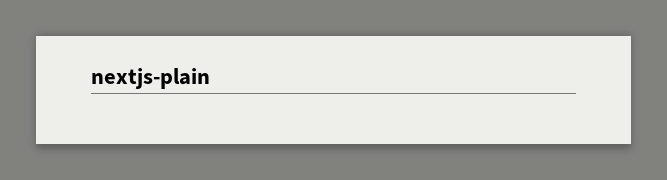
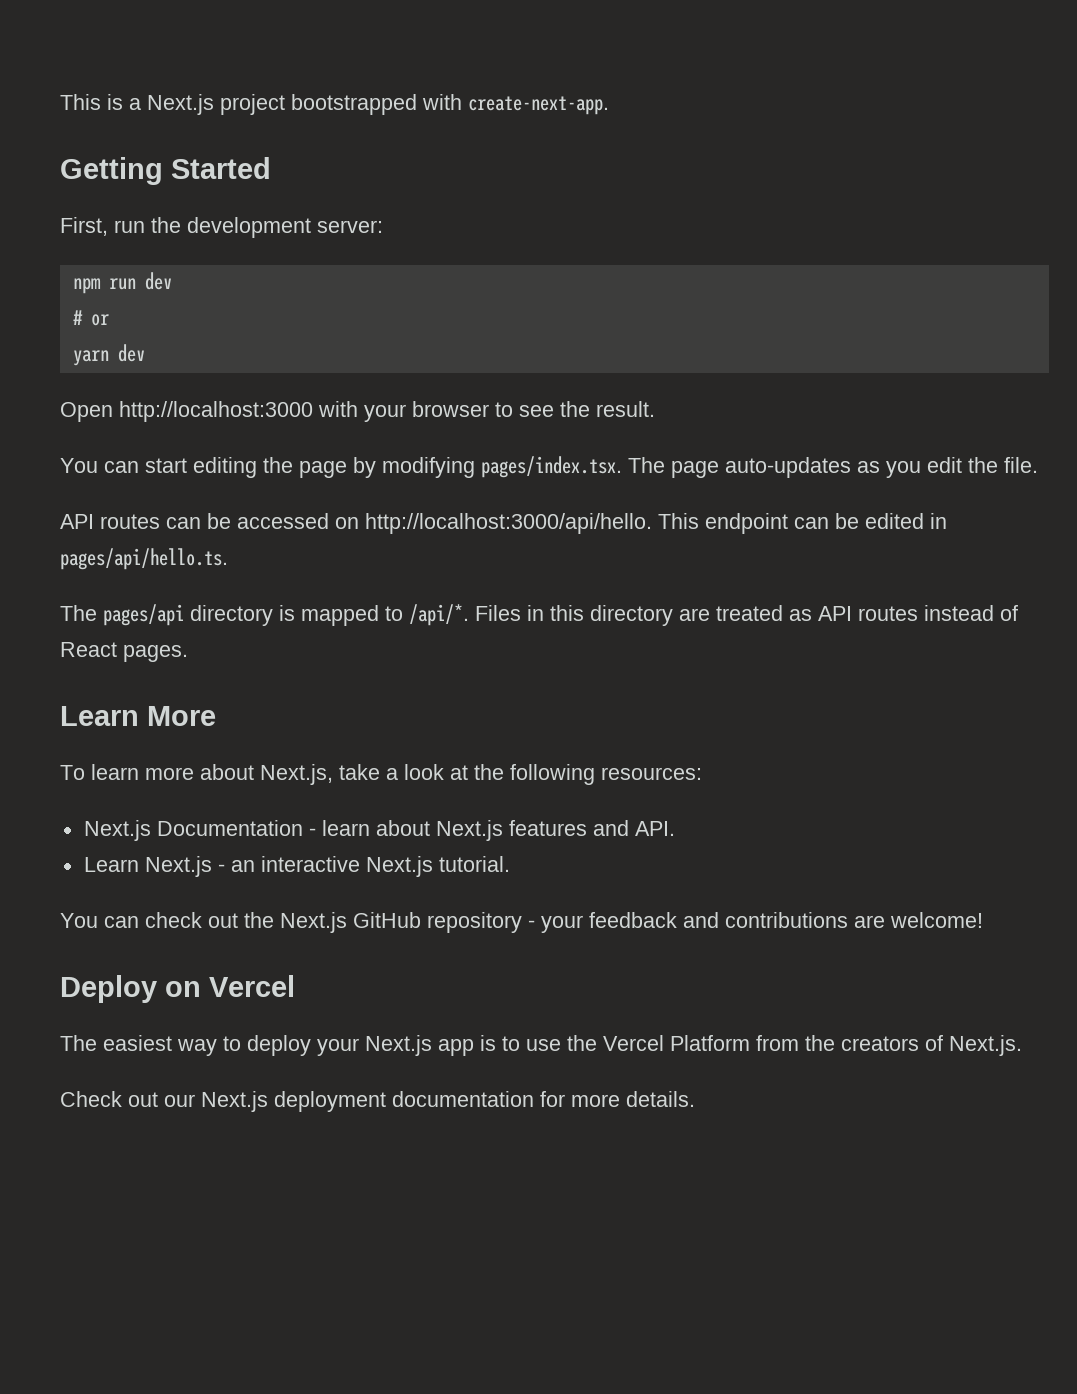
[91,68,210,89] nextjs-plain -> [60,94,609,115] [60,157,271,185] [60,217,383,238] [72,272,172,294] [72,310,109,326] [72,344,145,366] [60,401,655,422] [60,456,1038,478] [60,513,947,534] [60,548,228,570] [60,604,1018,626] [60,642,188,662] [60,706,216,726] [60,764,702,785] [83,820,675,841] [83,856,510,877] [60,912,983,933] [60,975,295,1003] [60,1035,1022,1056] [60,1091,695,1112] This is a Next.js project bootstrapped with create-next-app. // Getting Started // First, run the development server: // npm run dev // # or // yarn dev // Open http://localhost:3000 with your browser to see the result. // You can start editing the page by modifying pages/index.tsx. The page auto-updates as you edit the file. // API routes can be accessed on http://localhost:3000/api/hello. This endpoint can be edited in pages/api/hello.ts. // The pages/api directory is mapped to /api/*. Files in this directory are treated as API routes instead of React pages. // Learn More // To learn more about Next.js, take a look at the following resources: // Next.js Documentation - learn about Next.js features and API. // Learn Next.js - an interactive Next.js tutorial. // You can check out the Next.js GitHub repository - your feedback and contributions are welcome! // Deploy on Vercel // The easiest way to deploy your Next.js app is to use the Vercel Platform from the creators of Next.js. // Check out our Next.js deployment documentation for more details.

